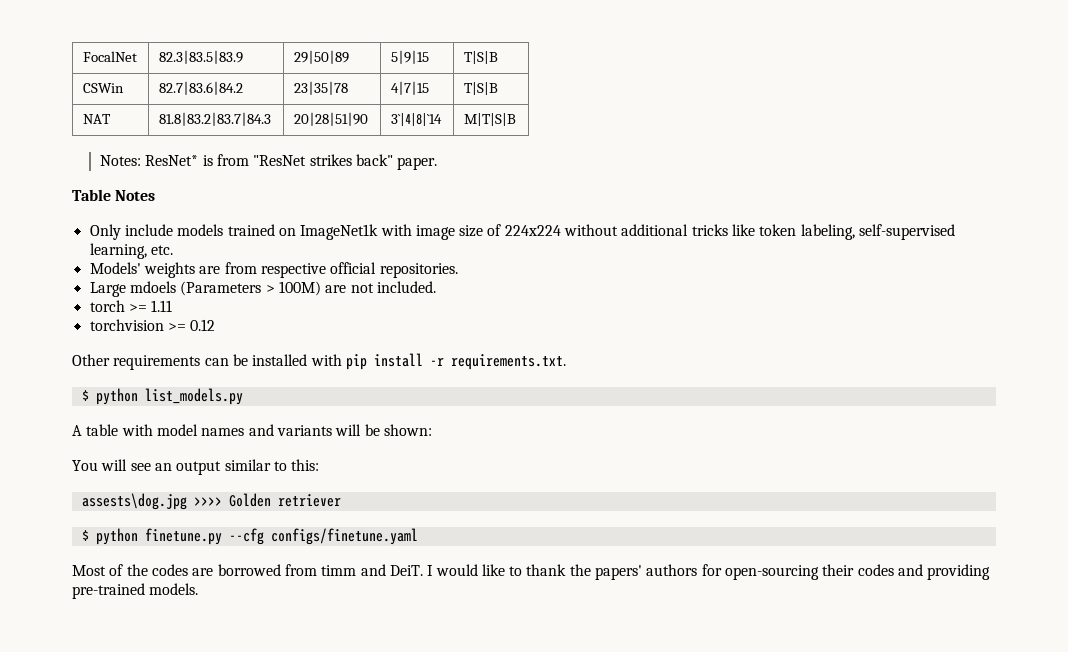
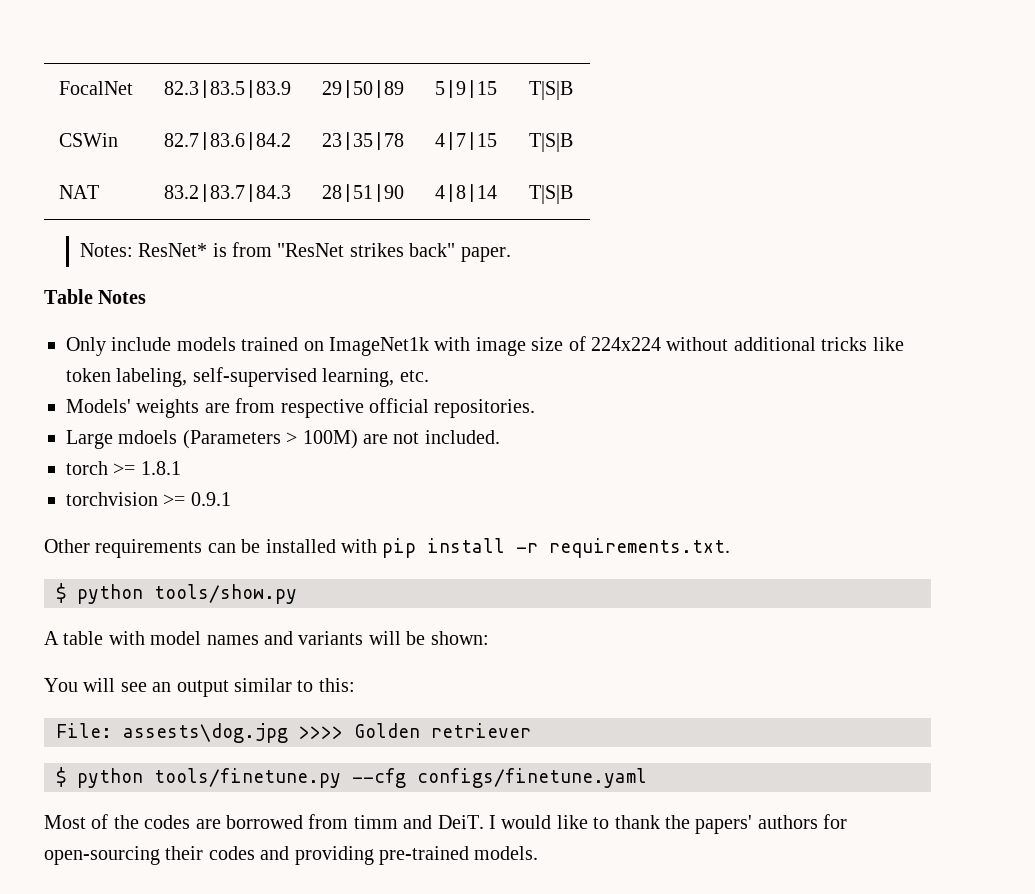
[158,112,271,126] [293,112,368,126] [390,113,442,126] [463,113,516,126] 81.8|83.2|83.7|84.3 | 20|28|51|90 | 3`|4|8|`14 | M|T|S|B -> [164,184,292,202] [322,184,405,202] [435,184,498,202] [529,185,574,204] 83.2|83.7|84.3 | 28|51|90 | 4|8|14 | T|S|B
[151,300,173,312] 1.11 -> [140,461,181,475] 1.8.1
[190,319,216,331] 0.12 -> [190,492,231,506] 0.9.1
[144,388,243,405] list_models.py -> [154,584,297,604] tools/show.py
(320, 465) none -> [56,723,112,738] File:
[144,528,222,545] finetune.py -> [154,768,341,788] tools/finetune.py

